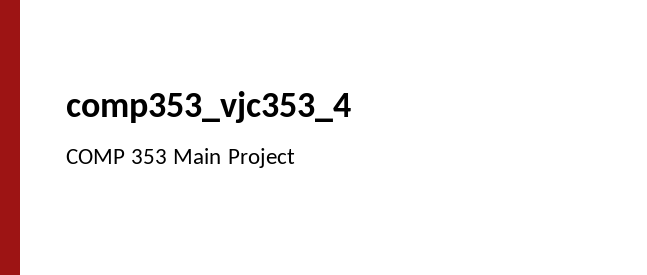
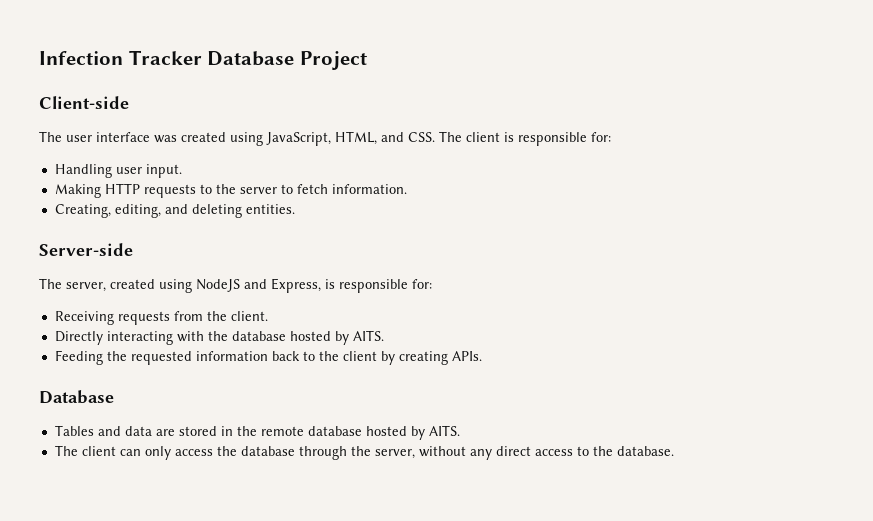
[66,91,351,123] [66,148,295,168] comp353_vjc353_4 // COMP 353 Main Project -> [39,50,367,70] [39,96,129,109] [39,131,611,146] [54,164,182,178] [54,183,407,198] [54,204,295,218] [39,243,133,256] [39,278,432,293] [54,311,268,325] [54,330,384,345] [54,350,482,365] [39,390,114,404] [54,425,460,440] [54,445,674,460] Infection Tracker Database Project // Client-side // The user interface was created using JavaScript, HTML, and CSS. The client is responsible for: // Handling user input. // Making HTTP requests to the server to fetch information. // Creating, editing, and deleting entities. // Server-side // The server, created using NodeJS and Express, is responsible for: // Receiving requests from the client. // Directly interacting with the database hosted by AITS. // Feeding the requested information back to the client by creating APIs. // Database // Tables and data are stored in the remote database hosted by AITS. // The client can only access the database through the server, without any direct access to the database.

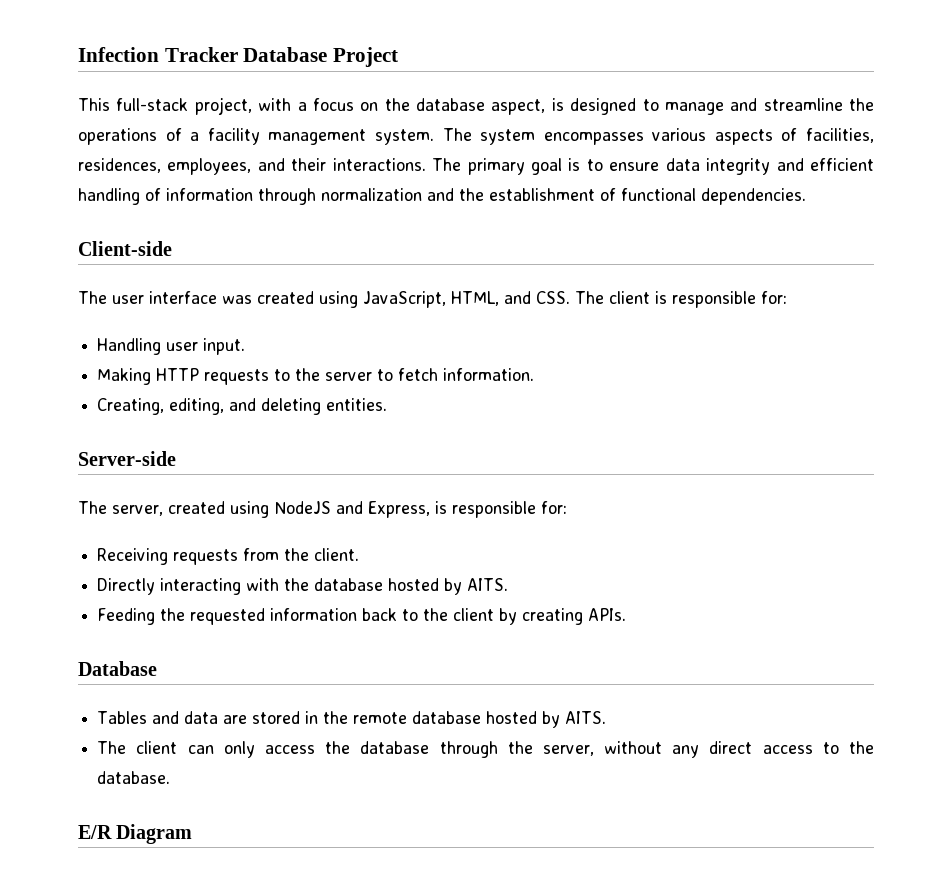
(367, 60) none -> [78,97,874,115] [78,128,875,145] [78,158,875,175] [78,188,806,205] // This full-stack project, with a focus on the database aspect, is designed to manage and streamline the operations of a facility management system. The system encompasses various aspects of facilities, residences, employees, and their interactions. The primary goal is to ensure data integrity and efficient handling of information through normalization and the establishment of functional dependencies.
(674, 451) none -> [78,824,193,844] // E/R Diagram

